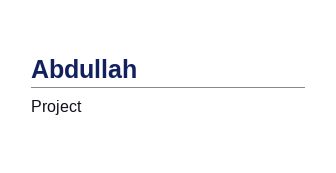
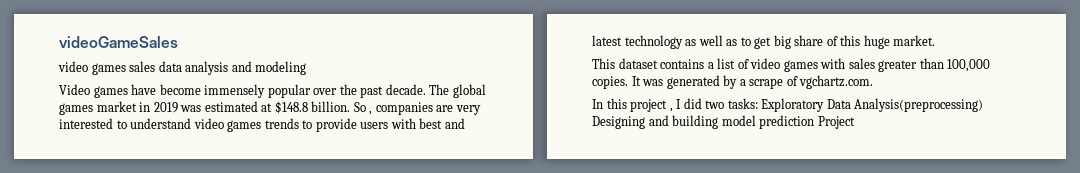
[31,59,137,78] Abdullah // -> [59,36,178,48] [58,61,307,75] [59,84,486,98] [59,101,481,115] [59,118,465,132] [592,35,936,49] [592,58,991,72] [592,75,874,89] [592,98,984,112] [592,115,815,129] videoGameSales // video games sales data analysis and modeling // Video games have become immensely popular over the past decade. The global games market in 2019 was estimated at $148.8 billion. So , companies are very interested to understand video games trends to provide users with best and latest technology as well as to get big share of this huge market. // This dataset contains a list of video games with sales greater than 100,000 copies. It was generated by a scrape of vgchartz.com. // In this project , I did two tasks: Exploratory Data Analysis(preprocessing) Designing and building model prediction

